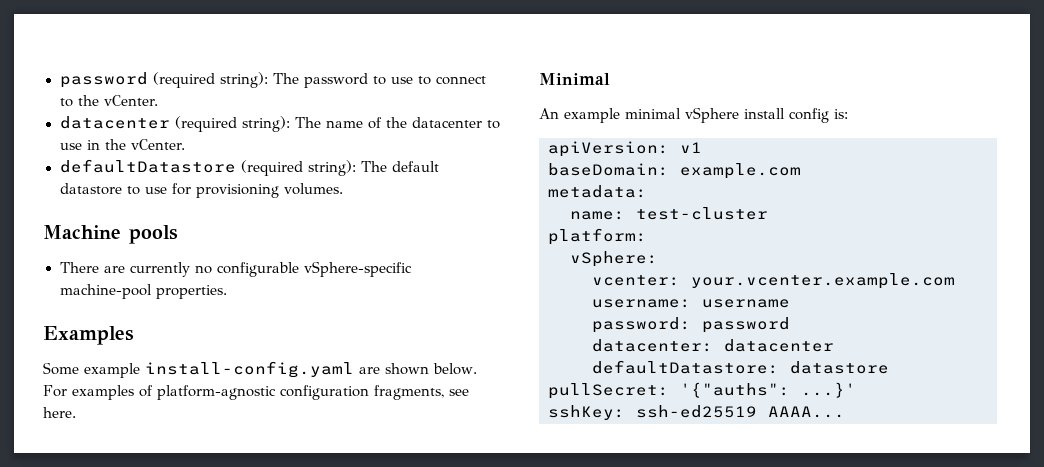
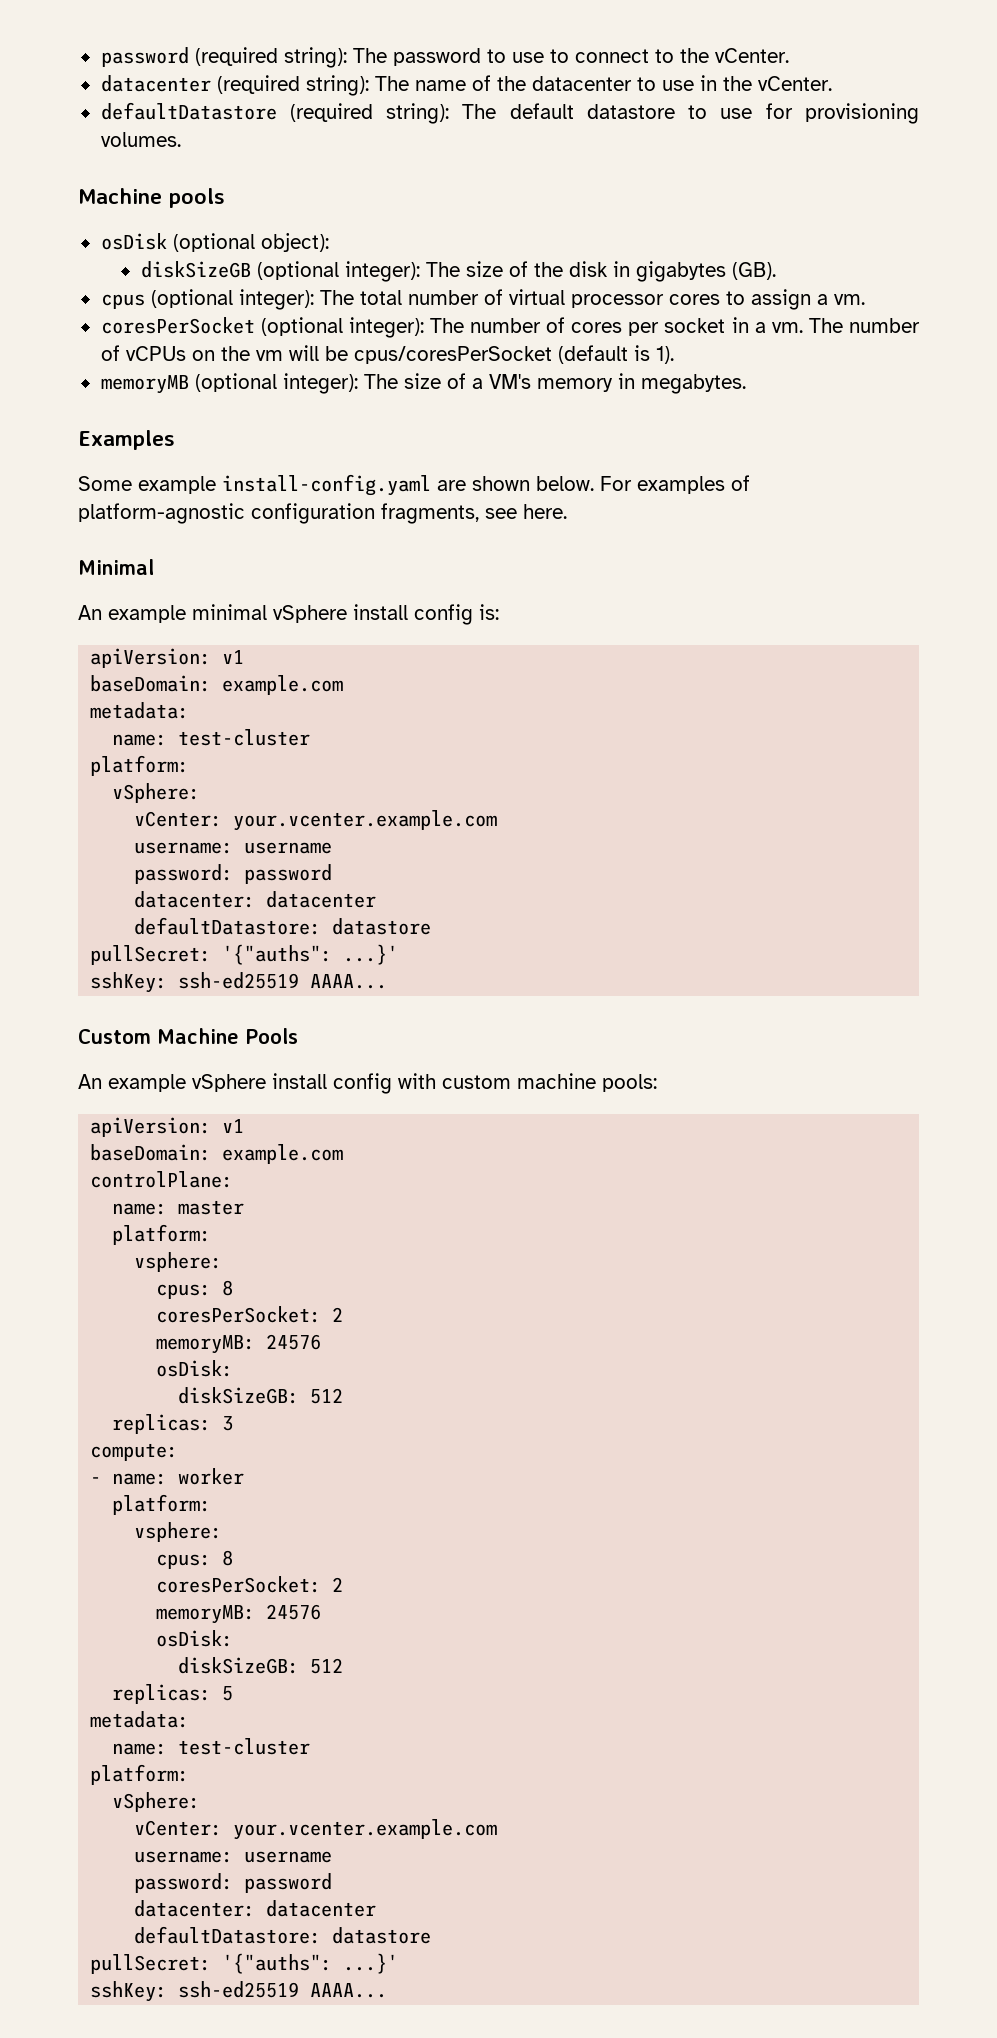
[59,261,412,277] [59,284,227,299] There are currently no configurable vSphere-specific machine-pool properties. -> [100,233,329,252] [140,261,776,282] [100,289,865,310] [100,317,920,338] [100,345,674,364] [100,373,746,394] osDisk (optional object): // diskSizeGB (optional integer): The size of the disk in gigabytes (GB). // cpus (optional integer): The total number of virtual processor cores to assign a vm. // coresPerSocket (optional integer): The number of cores per socket in a vm. The number of vCPUs on the vm will be cpus/coresPerSocket (default is 1). // memoryMB (optional integer): The size of a VM's memory in megabytes.
[592,275,680,286] vcenter: -> [134,811,223,827] vCenter:
(845, 412) none -> [78,1028,298,1044] [78,1073,657,1094] [90,1117,245,1137] [90,1144,344,1164] [90,1171,234,1188] [112,1200,245,1215] [112,1224,212,1245] [134,1252,223,1272] [156,1280,234,1299] [156,1306,344,1323] [156,1334,322,1354] [156,1360,234,1377] [178,1387,344,1404] [112,1414,234,1434] [90,1443,179,1461] [90,1468,245,1485] [112,1494,212,1515] [134,1522,223,1542] [156,1550,234,1569] [156,1576,344,1593] [156,1604,322,1624] [156,1630,234,1647] [178,1657,344,1674] [112,1684,234,1704] [90,1711,190,1728] [112,1738,311,1755] [90,1764,190,1785] [112,1792,201,1812] [134,1819,498,1840] [134,1851,333,1863] [134,1873,333,1893] [134,1900,377,1917] [134,1926,432,1944] [90,1953,399,1974] [90,1981,388,2002] // Custom Machine Pools // An example vSphere install config with custom machine pools: // apiVersion: v1 // baseDomain: example.com // controlPlane: // name: master // platform: // vsphere: // cpus: 8 // coresPerSocket: 2 // memoryMB: 24576 // osDisk: // diskSizeGB: 512 // replicas: 3 // compute: // - name: worker // platform: // vsphere: // cpus: 8 // coresPerSocket: 2 // memoryMB: 24576 // osDisk: // diskSizeGB: 512 // replicas: 5 // metadata: // name: test-cluster // platform: // vSphere: // vCenter: your.vcenter.example.com // username: username // password: password // datacenter: datacenter // defaultDatastore: datastore // pullSecret: '{"auths": ...}' // sshKey: ssh-ed25519 AAAA...

